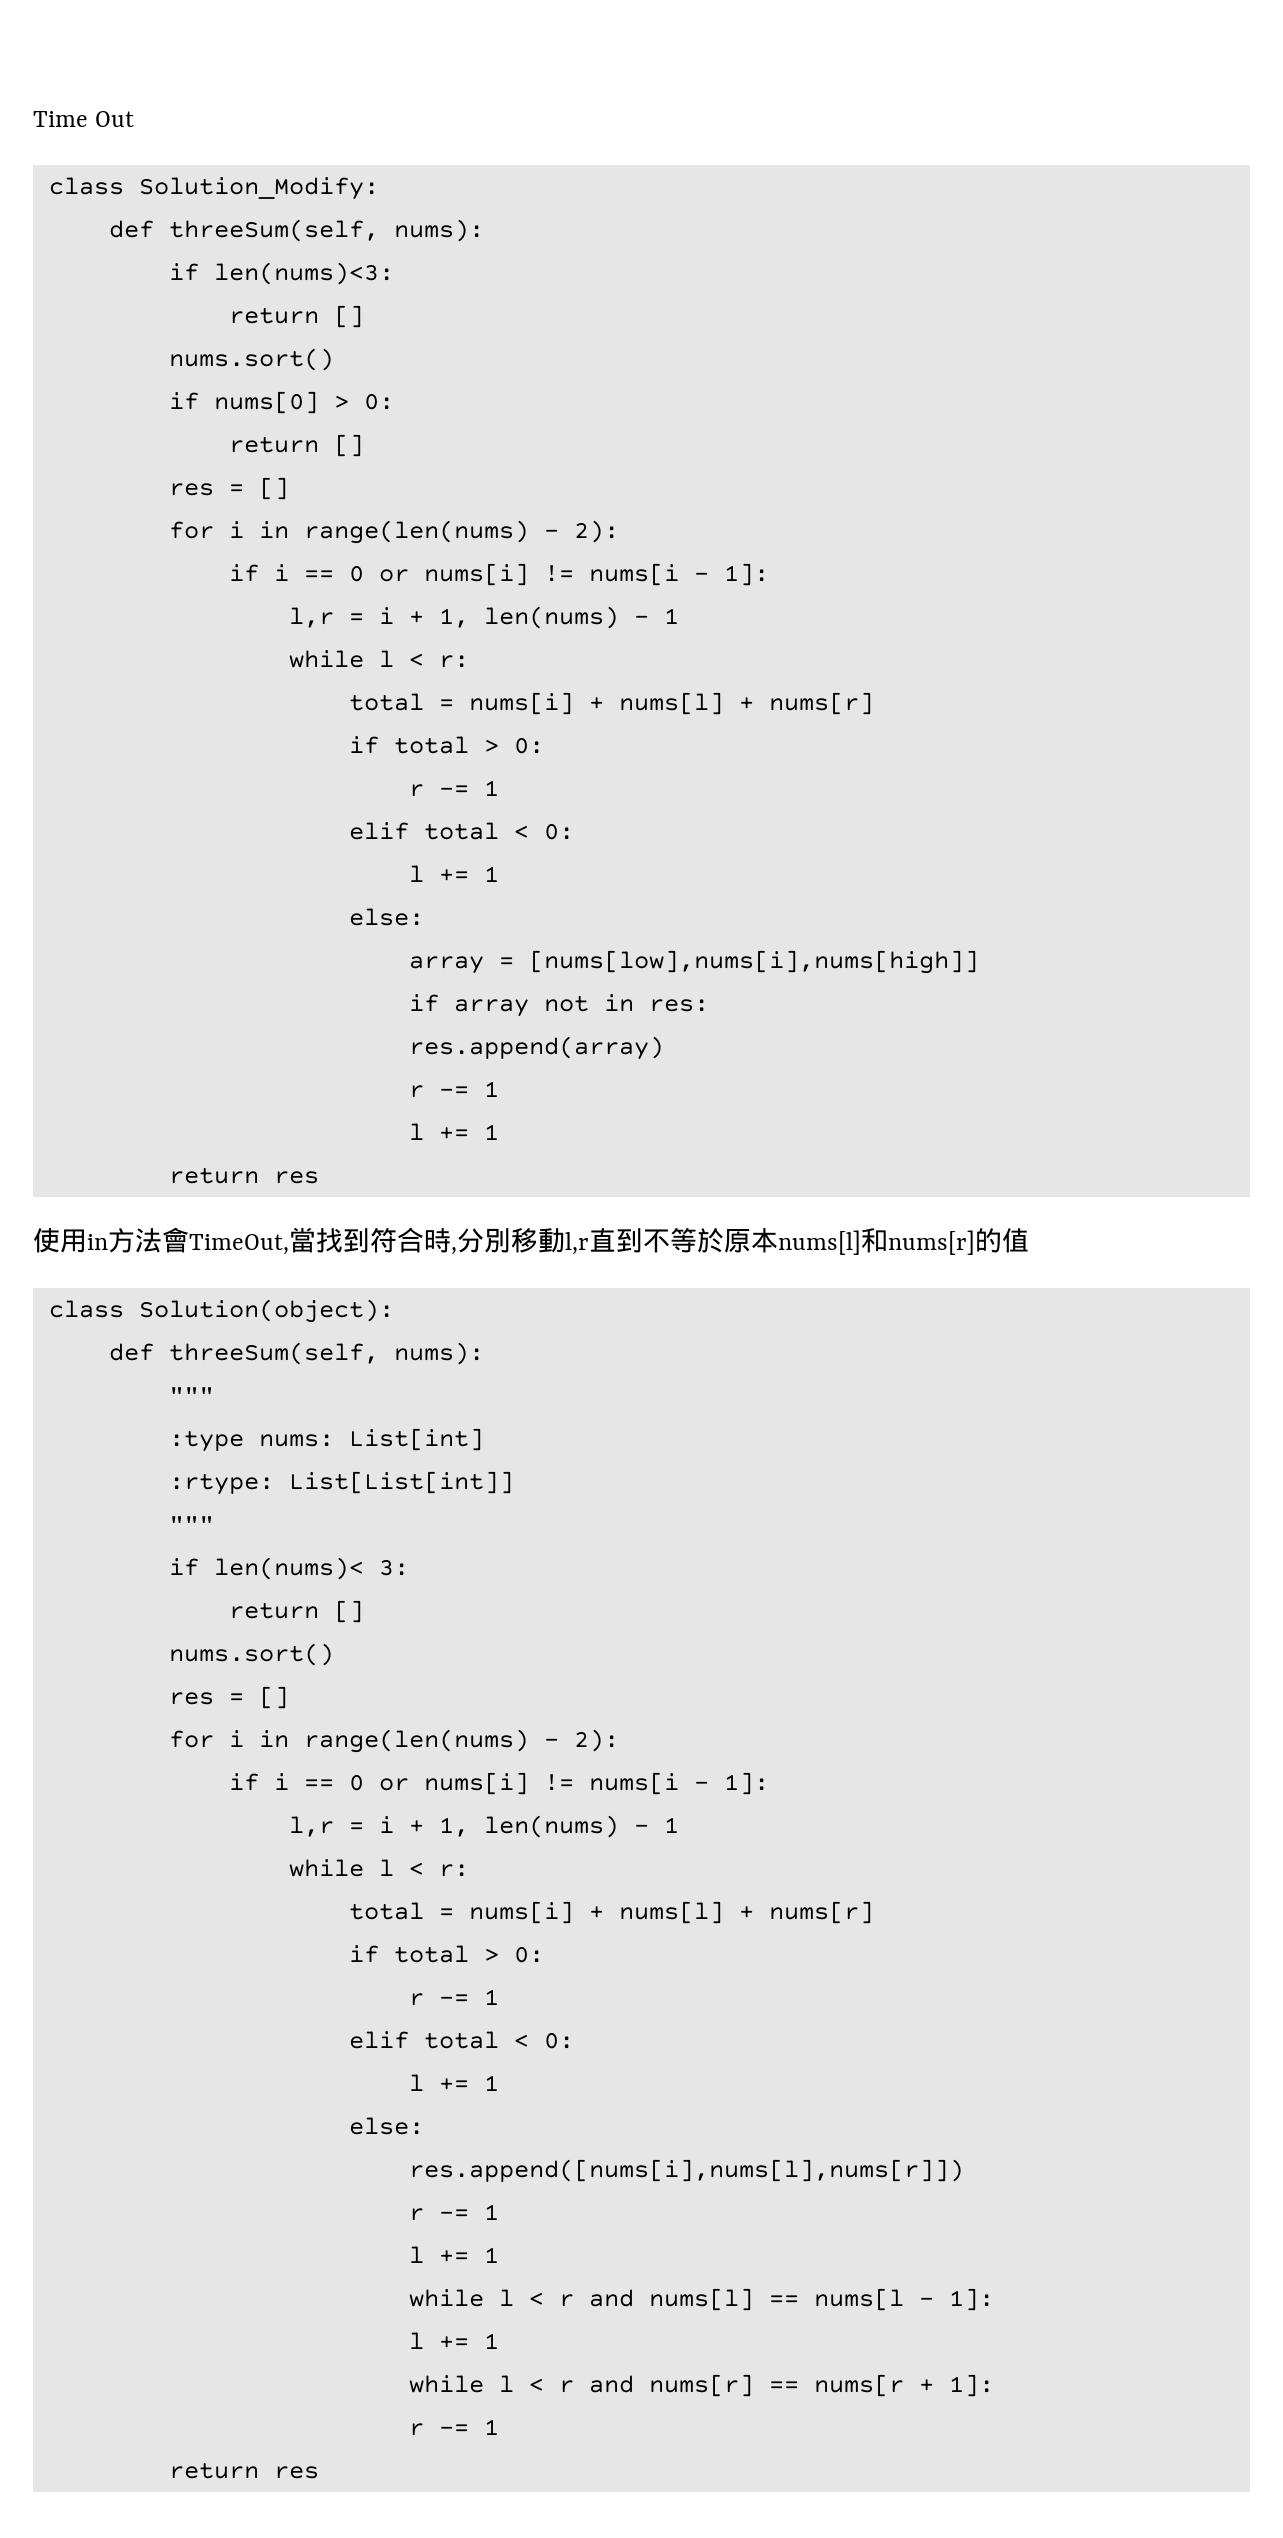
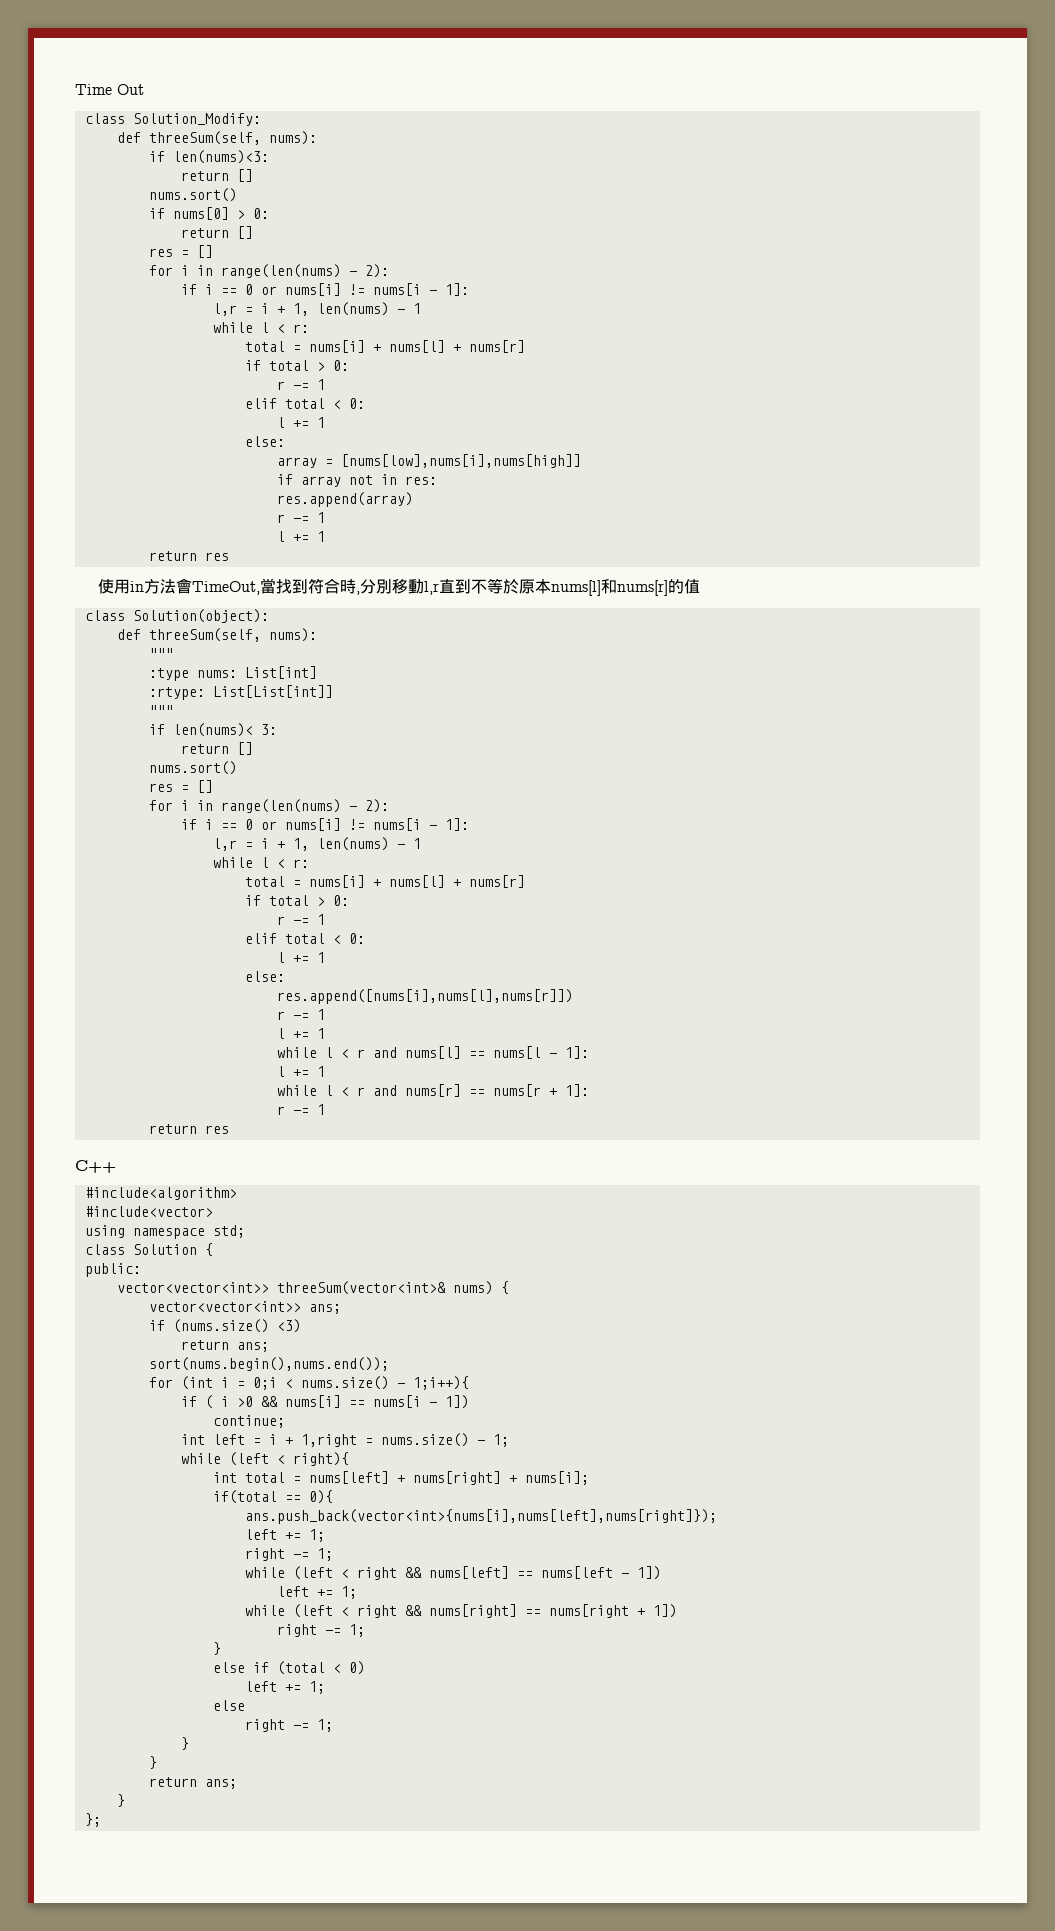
(319, 2472) none -> [75,1160,116,1173] [84,1187,237,1200] [84,1206,213,1217] [84,1225,245,1239] [84,1243,213,1256] [84,1263,141,1277] [116,1281,509,1295] [148,1301,341,1314] [148,1319,301,1333] [180,1340,269,1352] [148,1357,389,1371] [148,1376,469,1390] [180,1395,469,1409] [212,1415,285,1428] [180,1433,509,1447] [180,1452,349,1466] [212,1471,589,1485] [212,1490,333,1504] [244,1509,717,1524] [244,1529,325,1542] [244,1548,333,1561] [244,1566,661,1580] [276,1586,357,1599] [244,1604,677,1618] [276,1624,365,1637] [212,1642,221,1655] [212,1661,365,1675] [244,1681,325,1694] [212,1700,245,1711] [244,1719,333,1732] [180,1737,189,1750] [148,1756,157,1769] [148,1777,237,1789] [116,1794,125,1807] [84,1813,101,1827] // C++ // #include<algorithm> // #include<vector> // using namespace std; // class Solution { // public: // vector<vector<int>> threeSum(vector<int>& nums) { // vector<vector<int>> ans; // if (nums.size() <3) // return ans; // sort(nums.begin(),nums.end()); // for (int i = 0;i < nums.size() - 1;i++){ // if ( i >0 && nums[i] == nums[i - 1]) // continue; // int left = i + 1,right = nums.size() - 1; // while (left < right){ // int total = nums[left] + nums[right] + nums[i]; // if(total == 0){ // ans.push_back(vector<int>{nums[i],nums[left],nums[right]}); // left += 1; // right -= 1; // while (left < right && nums[left] == nums[left - 1]) // left += 1; // while (left < right && nums[right] == nums[right + 1]) // right -= 1; // } // else if (total < 0) // left += 1; // else // right -= 1; // } // } // return ans; // } // };

